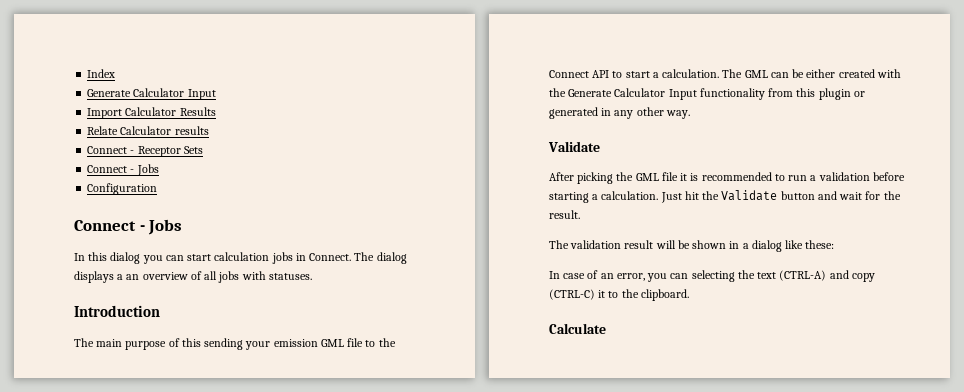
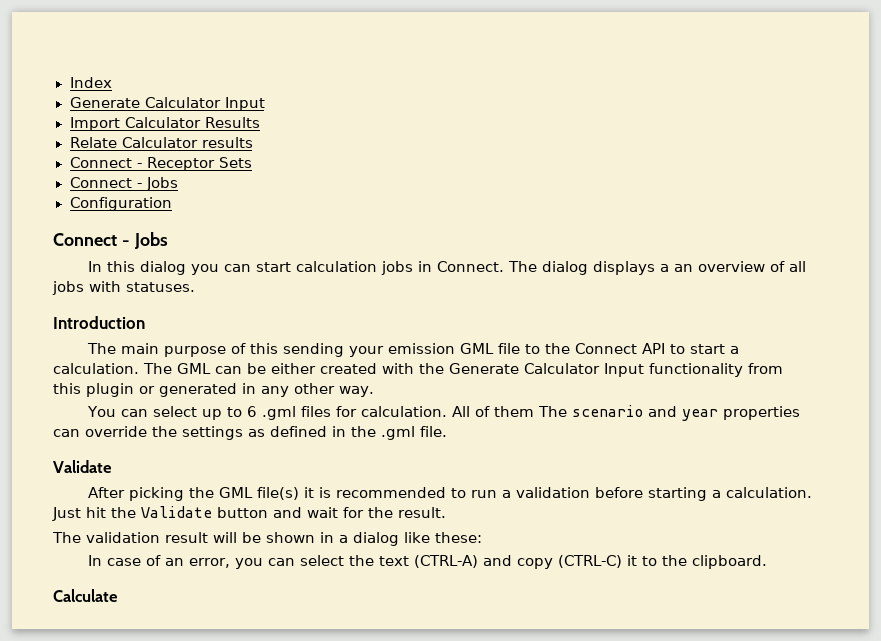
(690, 114) none -> [87,405,801,421] [53,426,447,440] // You can select up to 6 .gml files for calculation. All of them The scenario and year properties can override the settings as defined in the .gml file.
[661,172,678,181] file -> [257,487,300,500] file(s)
[691,270,735,282] selecting -> [300,555,345,566] select

